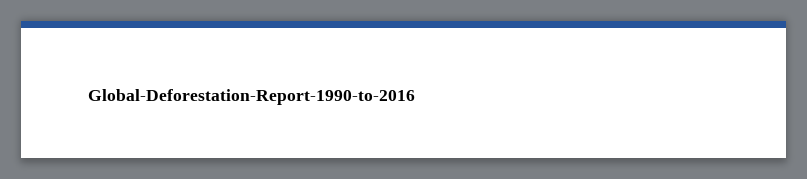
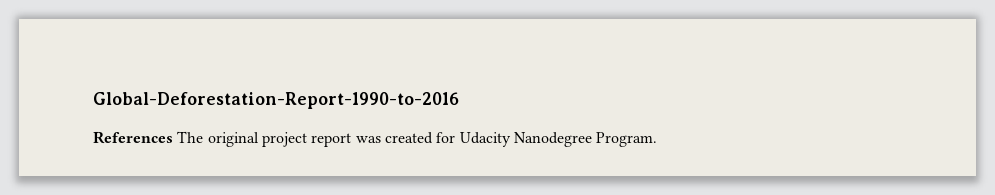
(415, 97) none -> [93,131,658,147] // References The original project report was created for Udacity Nanodegree Program.

